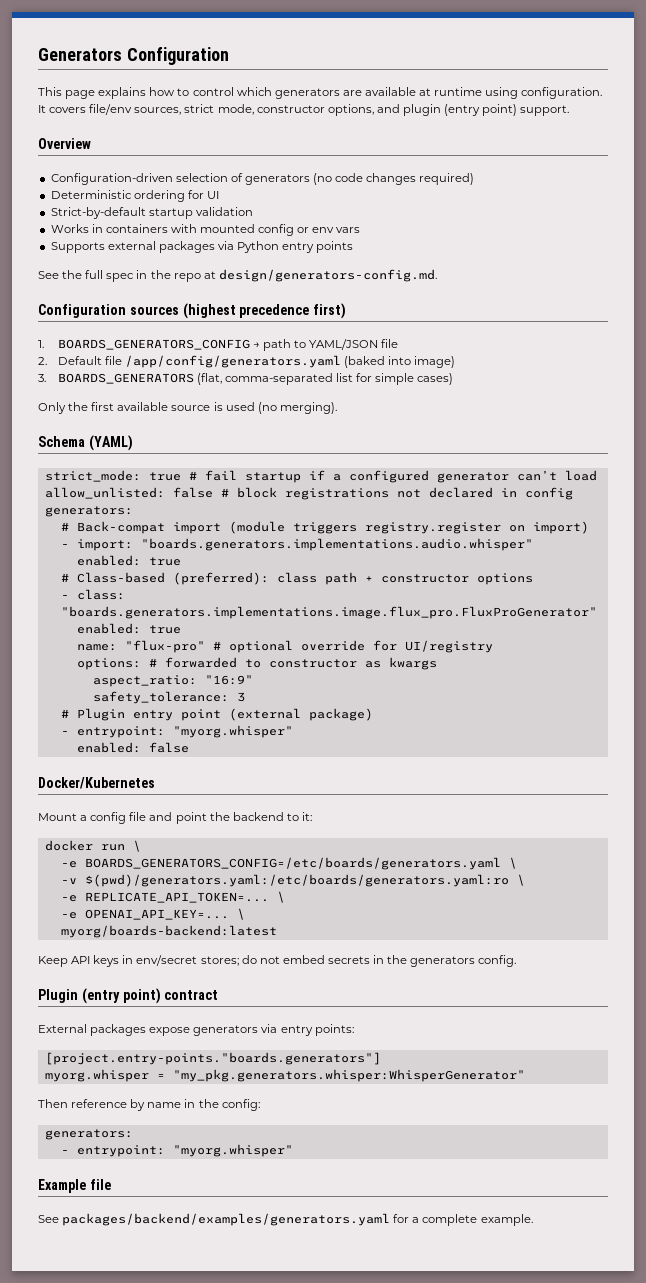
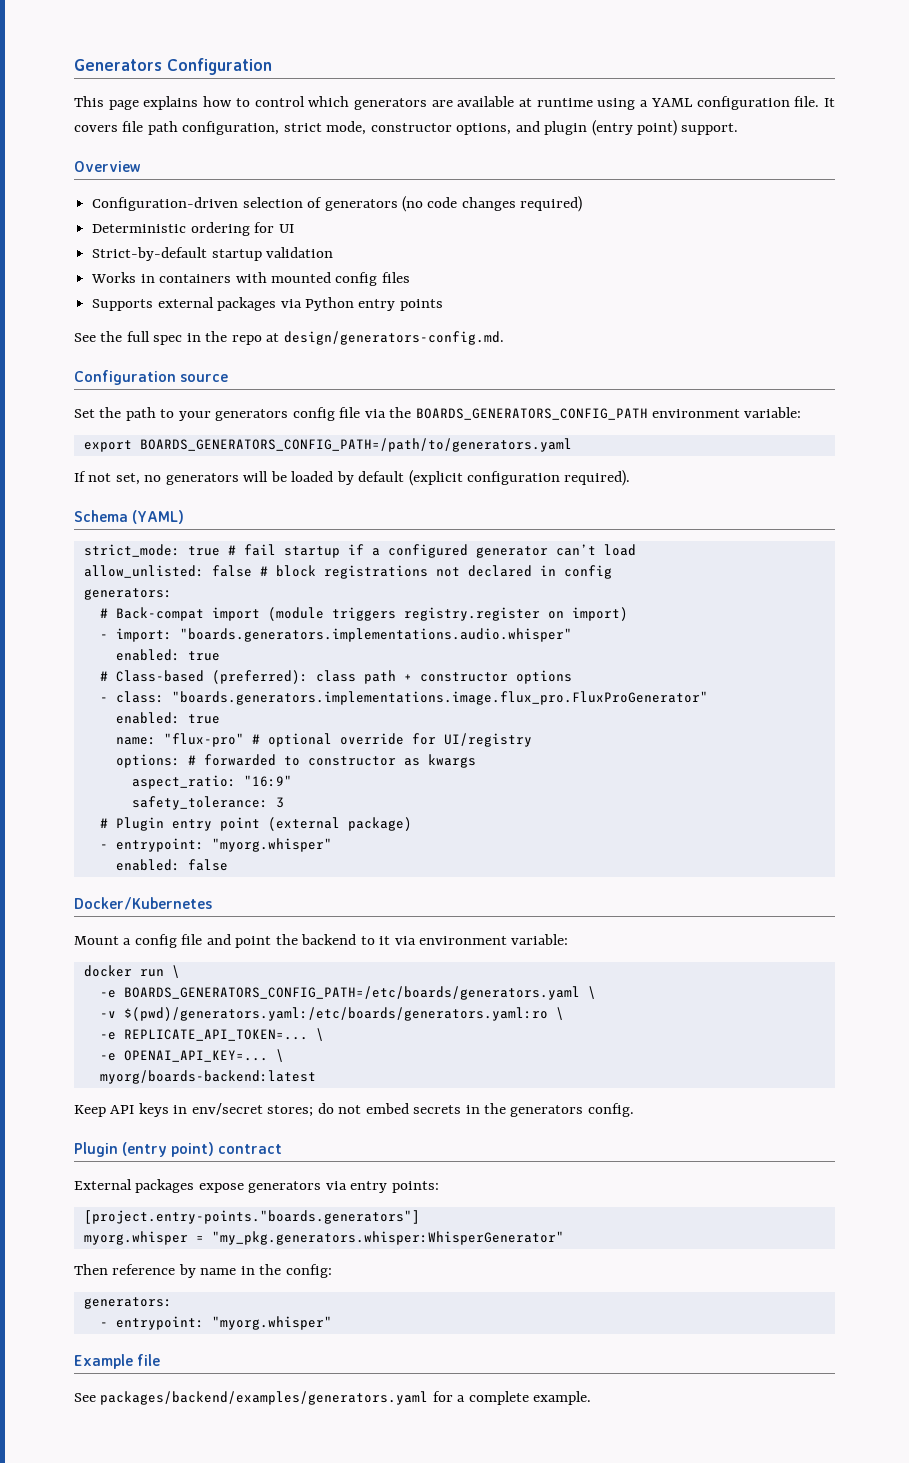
[521,87,603,99] [38,104,182,115] configuration. It covers file/env sources, -> [640,96,836,110] [74,121,280,135] a YAML configuration file. It covers file path configuration,
[297,227,361,233] or env vars -> [381,272,410,283] files
[129,303,347,319] [38,339,399,351] [38,355,456,368] [38,373,454,385] [38,402,337,414] sources (highest precedence first) // 1. BOARDS_GENERATORS_CONFIG → path to YAML/JSON file // 2. Default file /app/config/generators.yaml (baked into image) // 3. BOARDS_GENERATORS (flat, comma-separated list for simple cases) // Only the first available source is used (no merging). -> [180,374,229,382] [74,407,802,421] [83,438,572,452] [74,470,631,486] source // Set the path to your generators config file via the BOARDS_GENERATORS_CONFIG_PATH environment variable: // export BOARDS_GENERATORS_CONFIG_PATH=/path/to/generators.yaml // If not set, no generators will be loaded by default (explicit configuration required).
[301,812,312,821] it: -> [379,934,569,945] it via environment variable:
[84,857,501,870] BOARDS_GENERATORS_CONFIG=/etc/boards/generators.yaml -> [123,986,580,1000] BOARDS_GENERATORS_CONFIG_PATH=/etc/boards/generators.yaml

